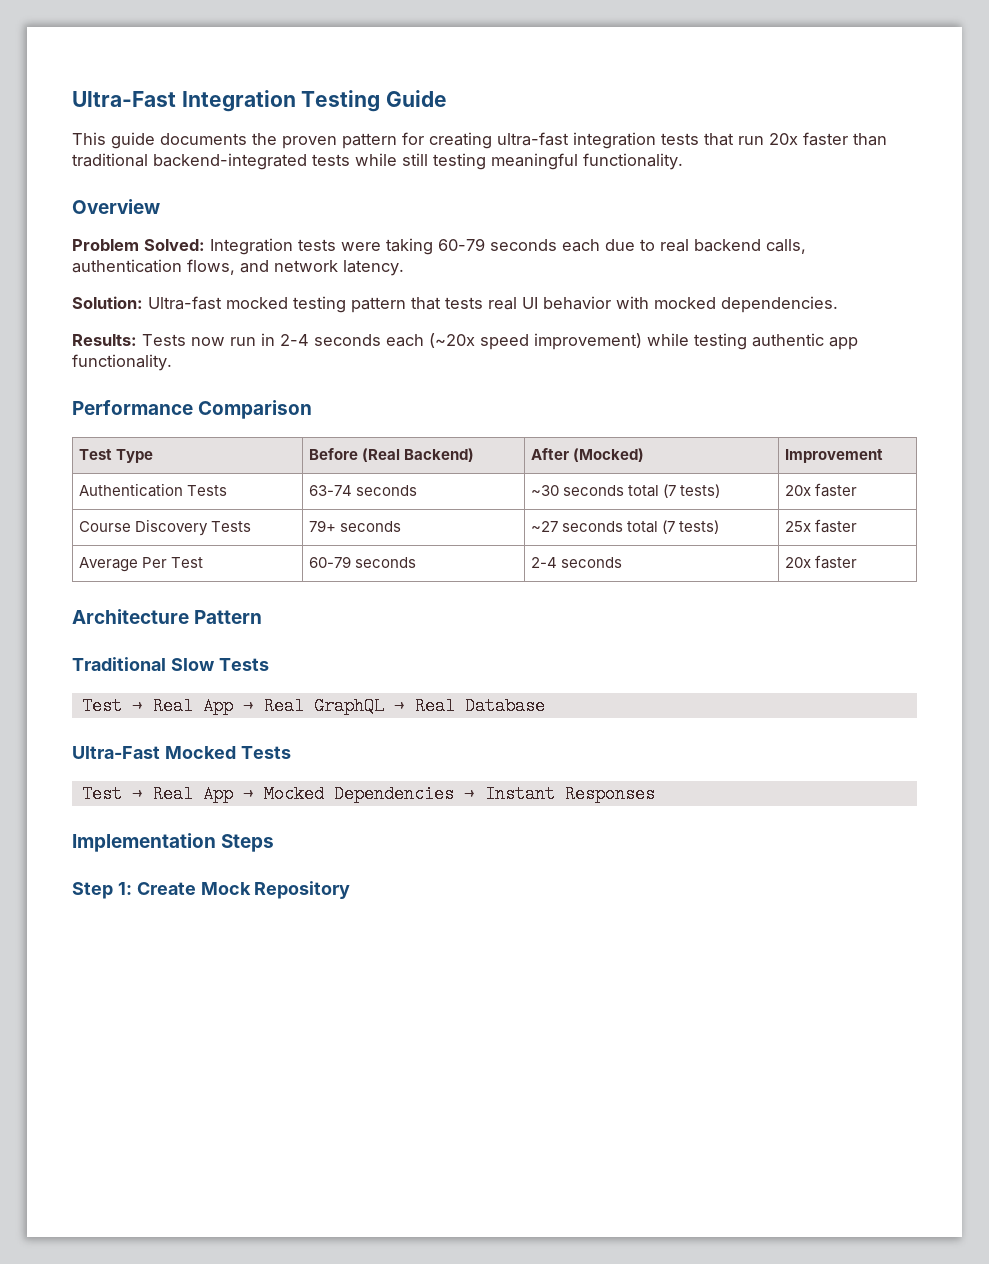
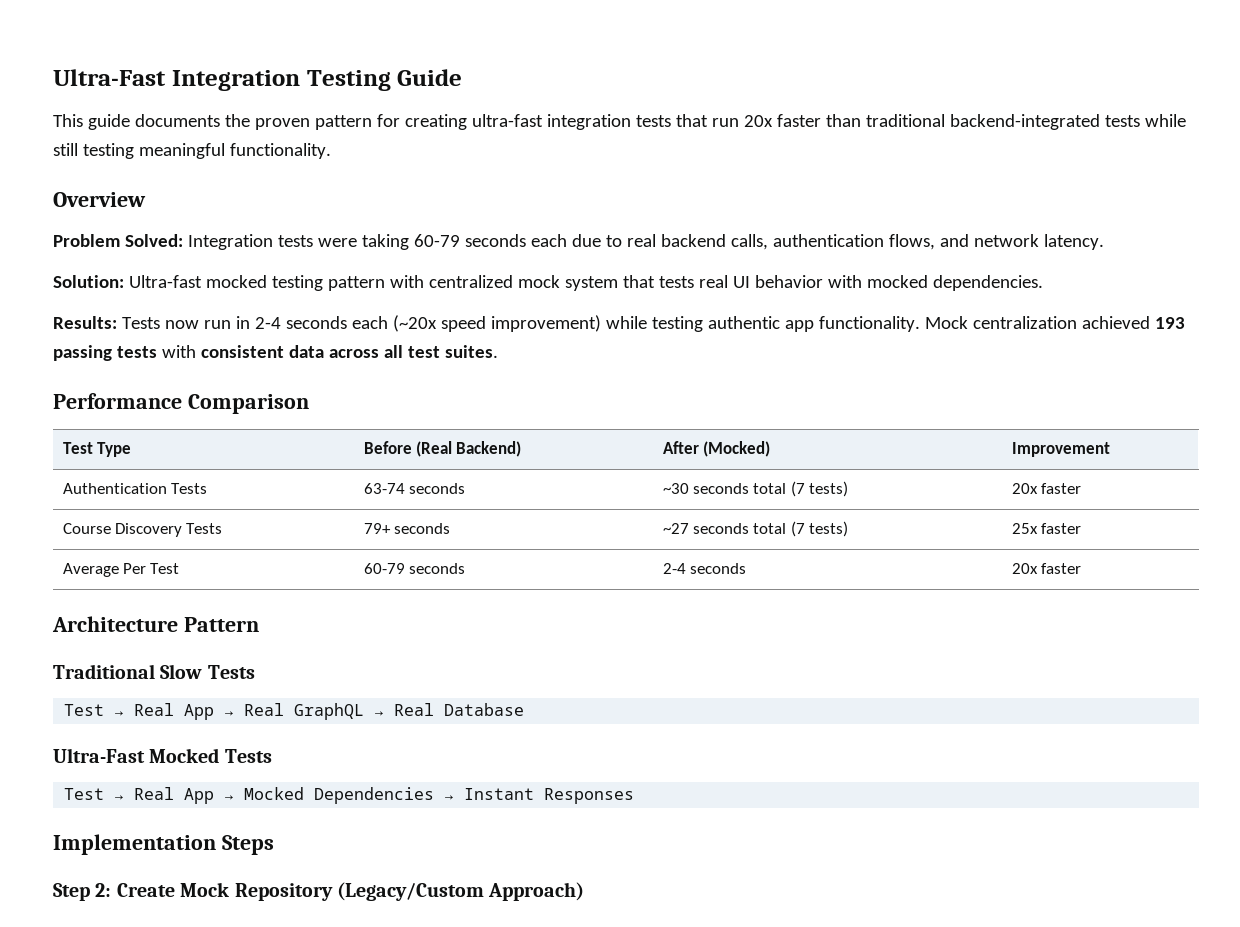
(406, 305) none -> [389,275,618,291] with centralized mock system
(172, 362) none -> [924,316,1185,329] [53,345,498,361] Mock centralization achieved 193 passing tests with consistent data across all test suites.
[117,882,132,895] 1: -> [95,883,112,897] 2:
(351, 890) none -> [337,882,585,901] (Legacy/Custom Approach)

